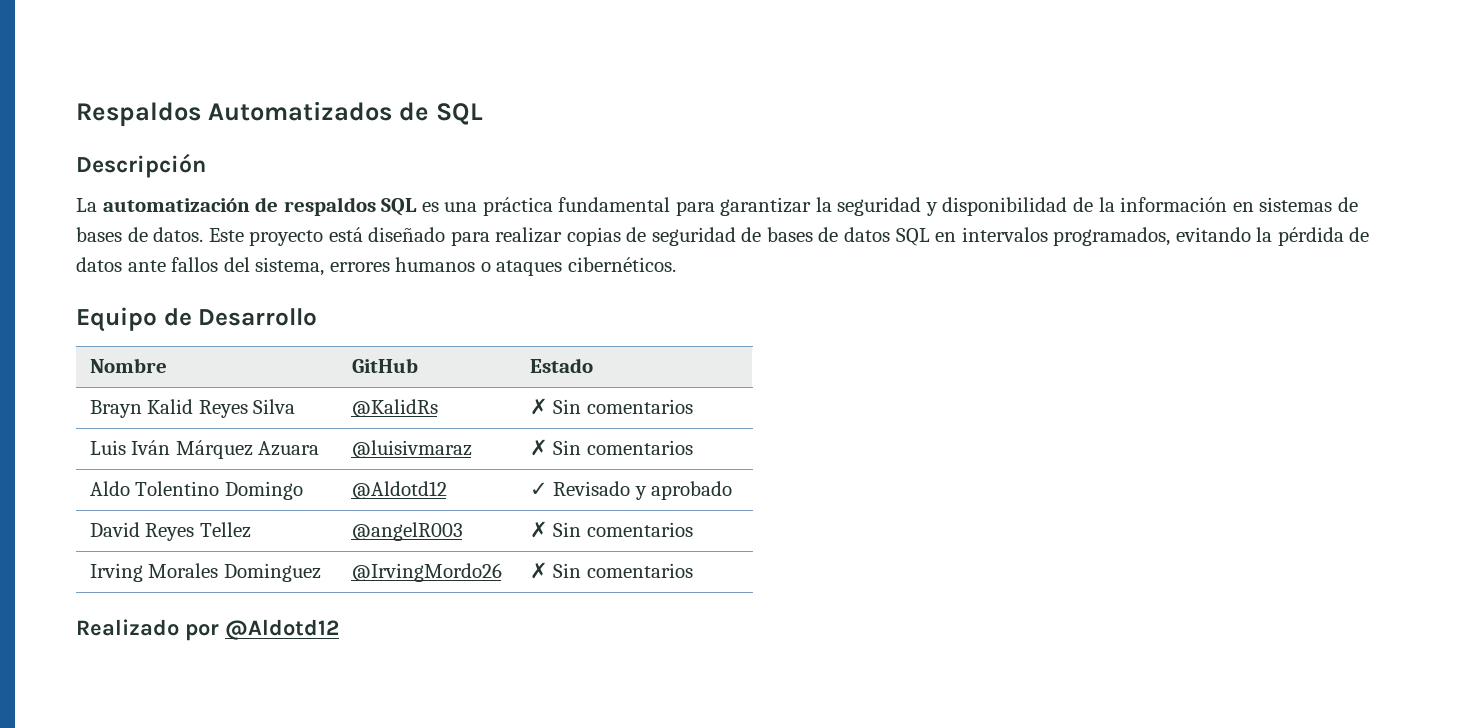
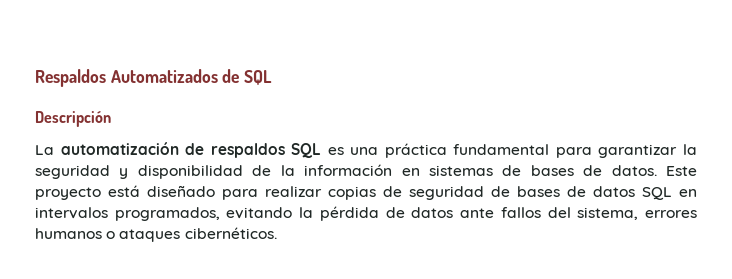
[76,307,318,332] [89,358,167,373] [351,358,418,373] [529,358,593,373] [89,399,296,418] [351,399,438,417] [529,398,693,415] [89,440,320,459] [351,440,472,458] [529,439,693,456] [89,481,303,500] [351,481,447,499] [529,481,733,500] [89,522,251,541] [351,522,463,541] [529,521,693,538] [89,563,321,582] [351,563,502,582] [529,562,693,579] [76,619,339,641] // Equipo de Desarrollo // Nombre | GitHub | Estado // Brayn Kalid Reyes Silva | @KalidRs | ✗ Sin comentarios // Luis Iván Márquez Azuara | @luisivmaraz | ✗ Sin comentarios // Aldo Tolentino Domingo | @Aldotd12 | ✓ Revisado y aprobado // David Reyes Tellez | @angelR003 | ✗ Sin comentarios // Irving Morales Dominguez | @IrvingMordo26 | ✗ Sin comentarios // Realizado por @Aldotd12 -> (277, 233) none

